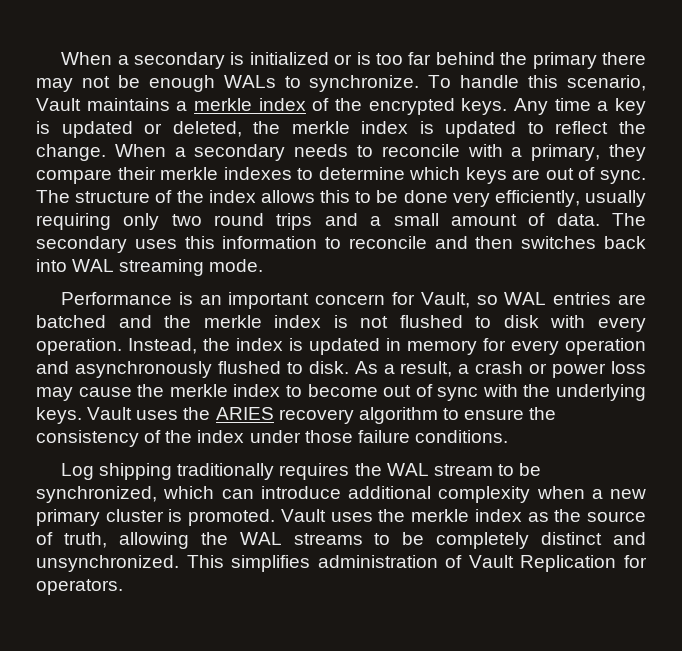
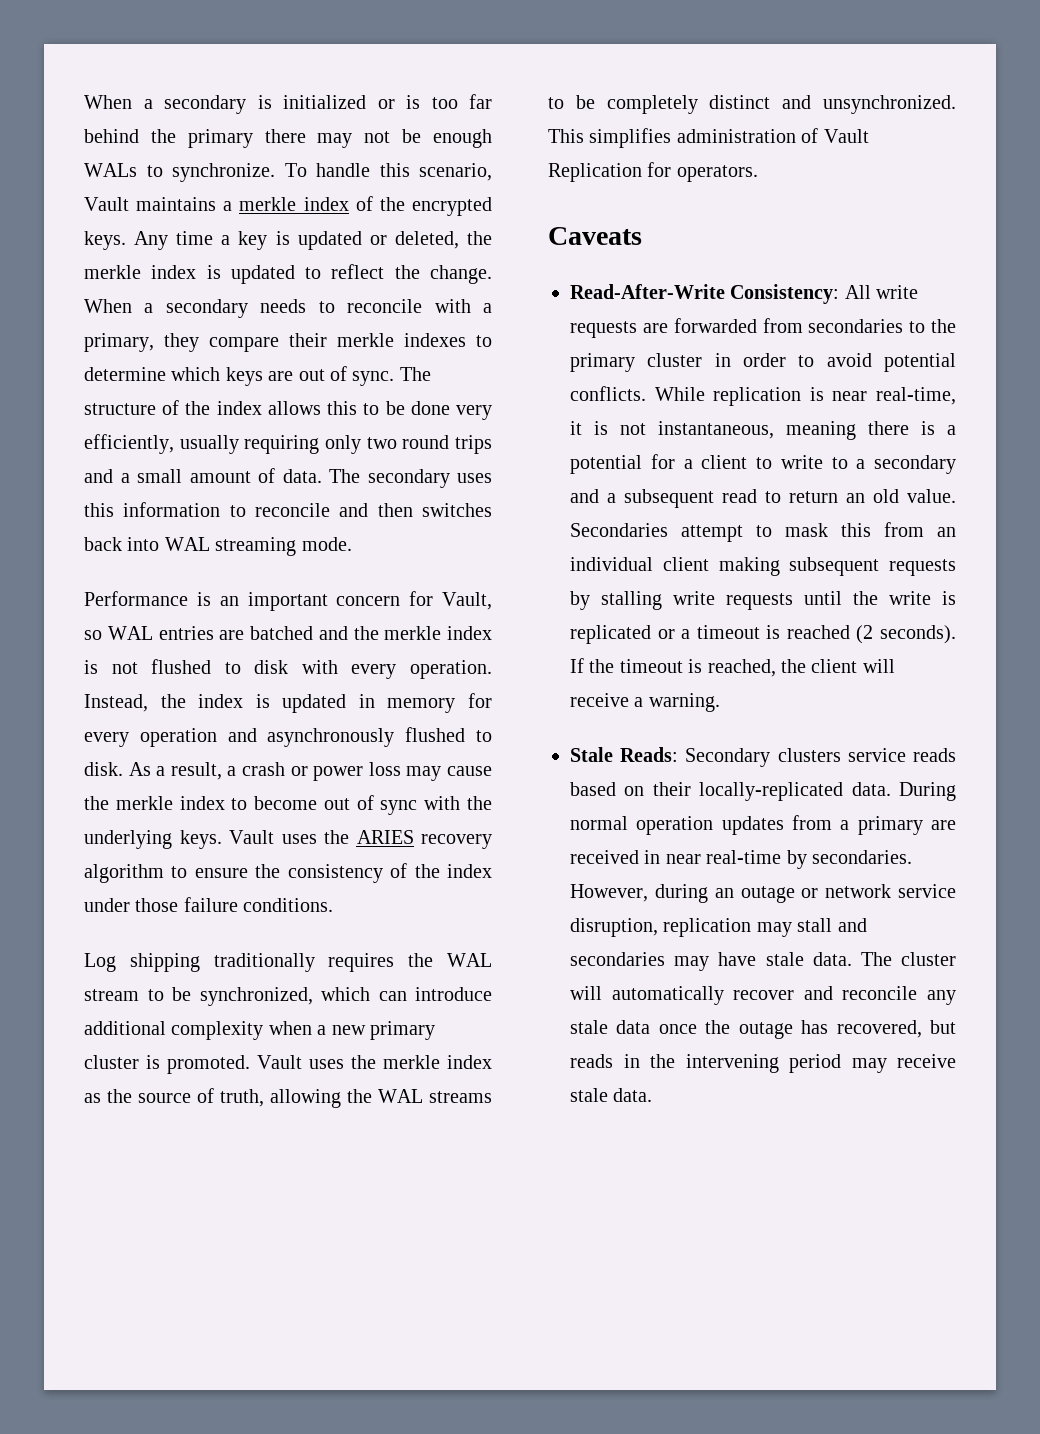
(123, 587) none -> [548,227,642,245] [570,284,919,304] [570,318,956,338] [570,353,956,372] [570,386,956,406] [570,421,956,440] [570,454,956,474] [570,489,956,508] [570,522,956,542] [570,557,956,576] [570,591,956,610] [570,625,956,644] [570,658,895,677] [570,693,720,712] [570,747,956,767] [570,782,956,801] [570,815,956,835] [570,850,912,869] [570,884,956,903] [570,918,867,937] [570,952,957,971] [570,986,956,1005] [570,1020,956,1039] [570,1054,956,1073] [570,1088,653,1102] // Caveats // Read-After-Write Consistency: All write requests are forwarded from secondaries to the primary cluster in order to avoid potential conflicts. While replication is near real-time, it is not instantaneous, meaning there is a potential for a client to write to a secondary and a subsequent read to return an old value. Secondaries attempt to mask this from an individual client making subsequent requests by stalling write requests until the write is replicated or a timeout is reached (2 seconds). If the timeout is reached, the client will receive a warning. // Stale Reads: Secondary clusters service reads based on their locally-replicated data. During normal operation updates from a primary are received in near real-time by secondaries. However, during an outage or network service disruption, replication may stall and secondaries may have stale data. The cluster will automatically recover and reconcile any stale data once the outage has recovered, but reads in the intervening period may receive stale data.

